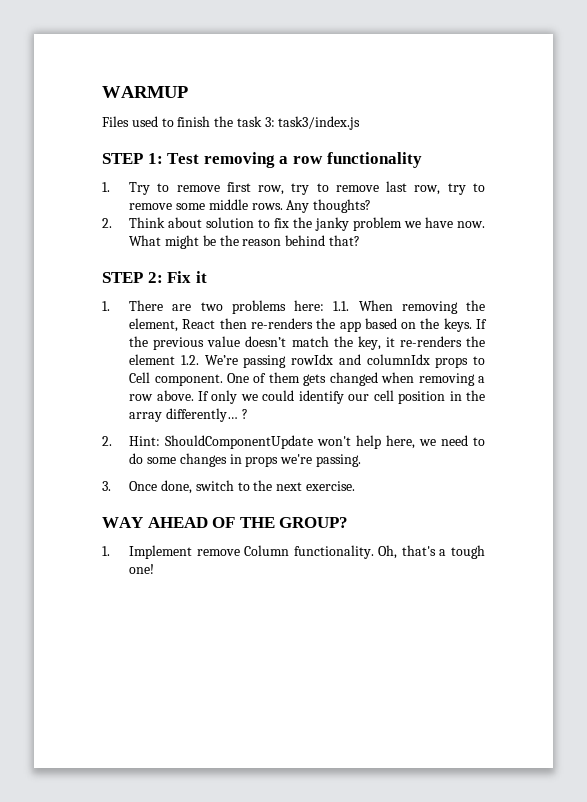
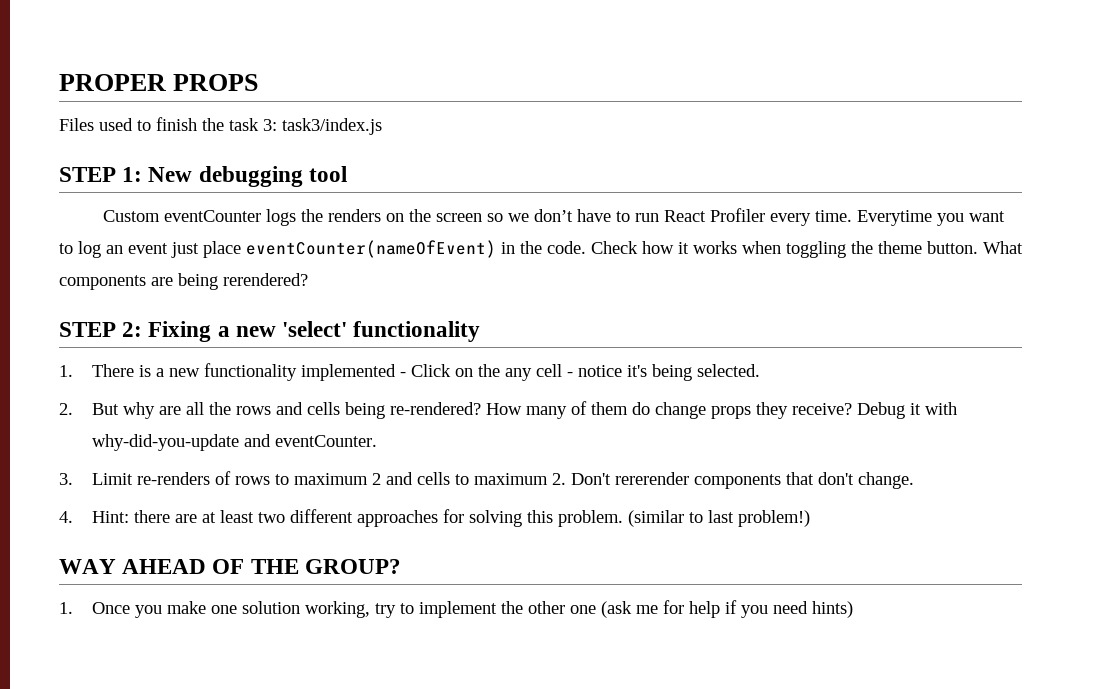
[102,86,188,98] WARMUP -> [59,74,259,91] PROPER PROPS
[167,152,422,168] [102,181,485,195] [129,199,372,213] [102,217,485,231] [129,235,360,249] [102,271,207,283] [102,300,485,314] [129,318,487,332] [129,336,485,350] [129,354,485,368] [129,372,486,386] [129,390,485,404] [129,408,248,422] [102,435,485,449] [129,453,361,467] [102,480,355,494] Test removing a row functionality // 1. Try to remove first row, try to remove last row, try to remove some middle rows. Any thoughts? // 2. Think about solution to fix the janky problem we have now. What might be the reason behind that? // STEP 2: Fix it // 1. There are two problems here: 1.1. When removing the element, React then re-renders the app based on the keys. If the previous value doesn’t match the key, it re-renders the element 1.2. We’re passing rowIdx and columnIdx props to Cell component. One of them gets changed when removing a row above. If only we could identify our cell position in the array differently… ? // 2. Hint: ShouldComponentUpdate won't help here, we need to do some changes in props we're passing. // 3. Once done, switch to the next exercise. -> [148,166,347,187] [102,208,1005,226] [59,240,1023,258] [59,273,308,290] [59,321,481,342] [59,363,760,381] [59,401,957,419] [91,434,377,451] [59,471,914,489] [59,509,810,527] New debugging tool // Custom eventCounter logs the renders on the screen so we don’t have to run React Profiler every time. Everytime you want to log an event just place eventCounter(nameOfEvent) in the code. Check how it works when toggling the theme button. What components are being rerendered? // STEP 2: Fixing a new 'select' functionality // 1. There is a new functionality implemented - Click on the any cell - notice it's being selected. // 2. But why are all the rows and cells being re-rendered? How many of them do change props they receive? Debug it with why-did-you-update and eventCounter. // 3. Limit re-renders of rows to maximum 2 and cells to maximum 2. Don't rererender components that don't change. // 4. Hint: there are at least two different approaches for solving this problem. (similar to last problem!)
[129,545,485,559] [129,564,155,574] Implement remove Column functionality. Oh, that's a tough one! -> [91,600,853,618] Once you make one solution working, try to implement the other one (ask me for help if you need hints)

